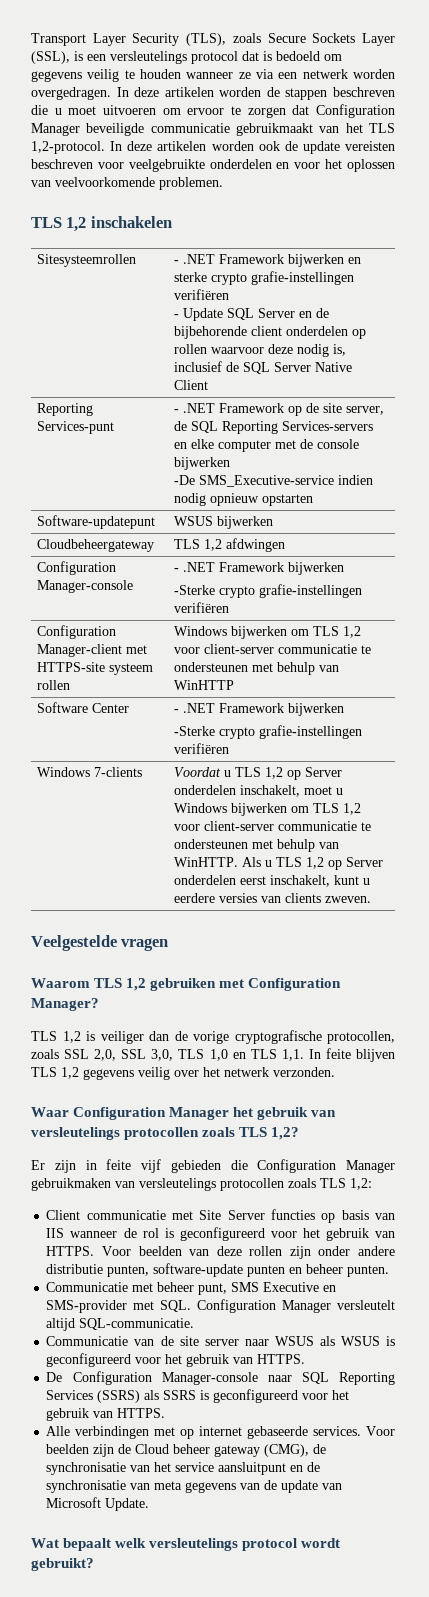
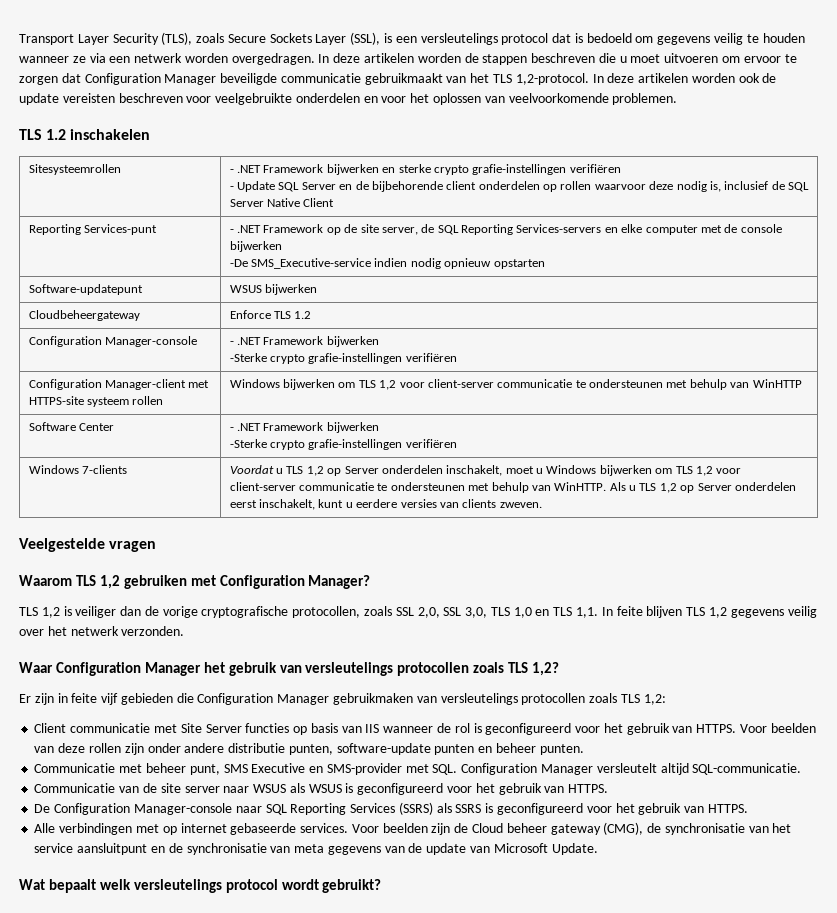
[66,217,87,232] 1,2 -> [46,129,67,140] 1.2
[174,538,286,552] TLS 1,2 afdwingen -> [229,310,312,319] Enforce TLS 1.2

